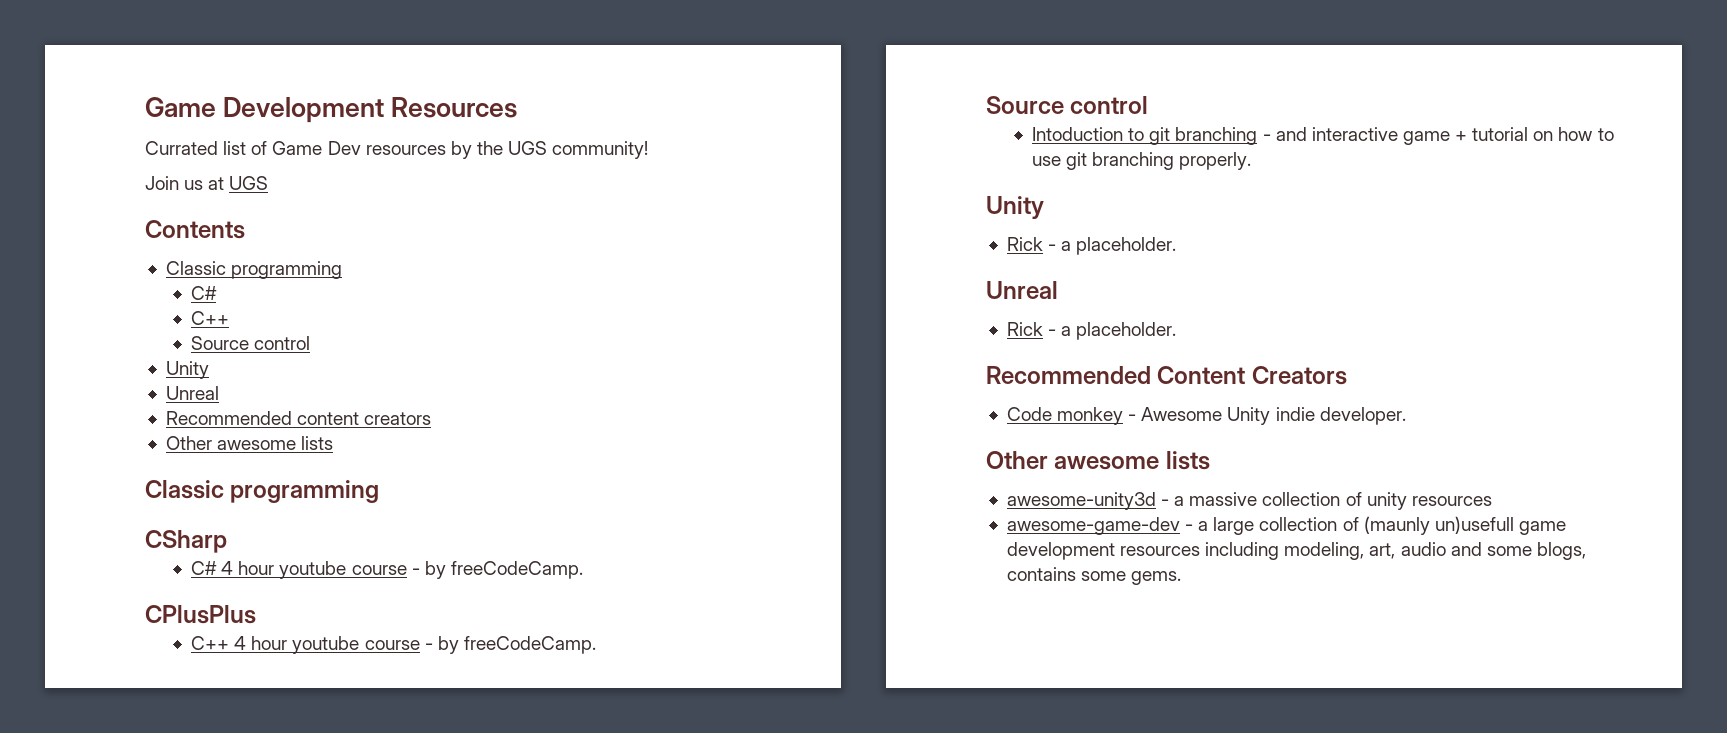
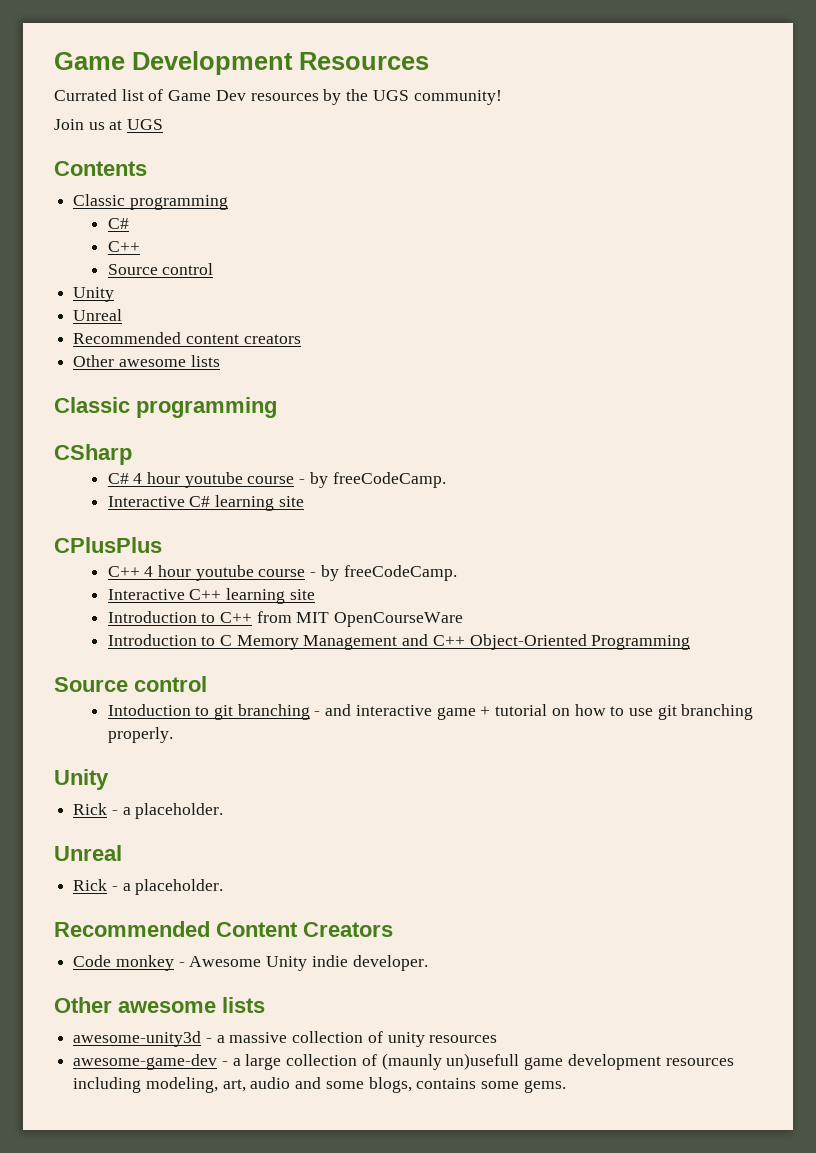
(583, 570) none -> [107,495,304,511] // Interactive C# learning site
(596, 645) none -> [107,588,315,604] [107,611,464,627] [107,634,691,650] // Interactive C++ learning site // Introduction to C++ from MIT OpenCourseWare // Introduction to C Memory Management and C++ Object-Oriented Programming

